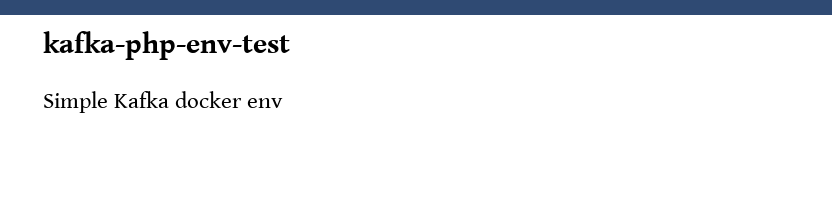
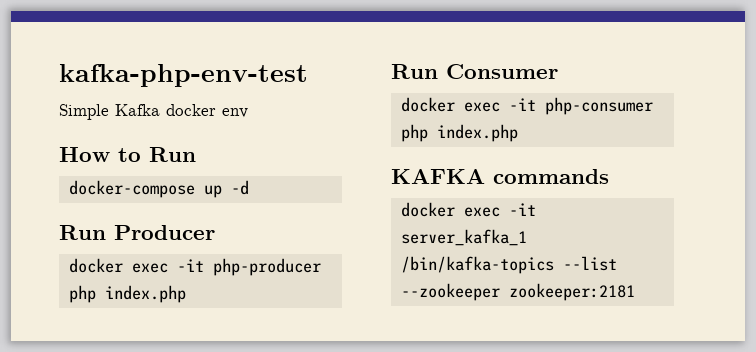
(284, 103) none -> [59,147,196,162] [68,180,249,198] [59,225,215,240] [68,258,321,276] [68,285,186,303] [391,64,558,79] [400,97,653,115] [400,124,518,142] [391,169,609,184] [400,202,536,217] [400,229,527,246] [400,256,617,274] [400,283,635,301] // How to Run // docker-compose up -d // Run Producer // docker exec -it php-producer php index.php // Run Consumer // docker exec -it php-consumer php index.php // KAFKA commands // docker exec -it server_kafka_1 /bin/kafka-topics --list --zookeeper zookeeper:2181

